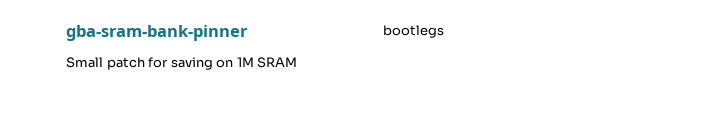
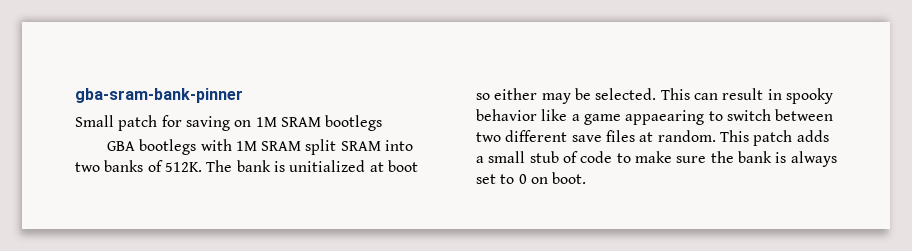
(444, 31) none -> [106,139,414,155] [75,160,418,172] [476,88,833,104] [476,109,834,125] [476,130,829,146] [476,151,837,167] [476,172,587,184] // GBA bootlegs with 1M SRAM split SRAM into two banks of 512K. The bank is unitialized at boot so either may be selected. This can result in spooky behavior like a game appaearing to switch between two different save files at random. This patch adds a small stub of code to make sure the bank is always set to 0 on boot.

